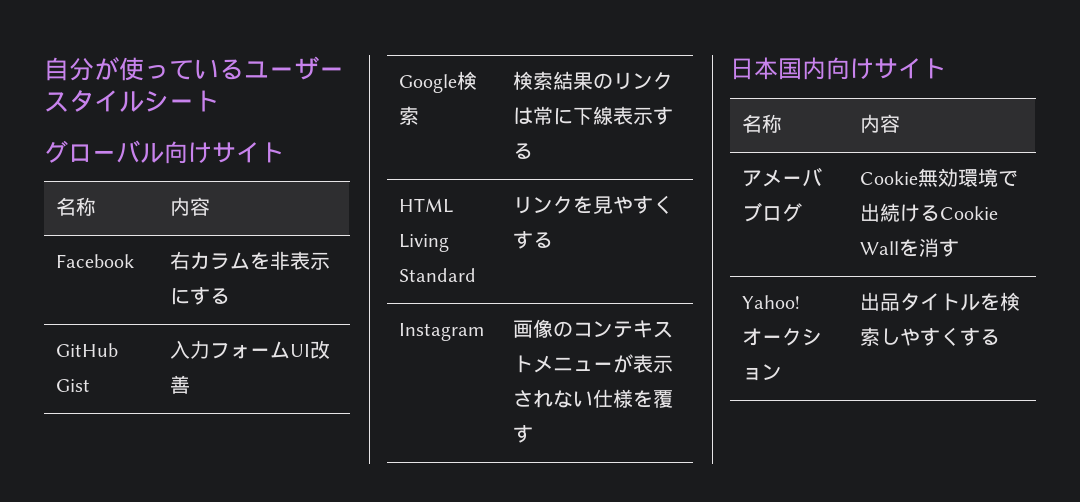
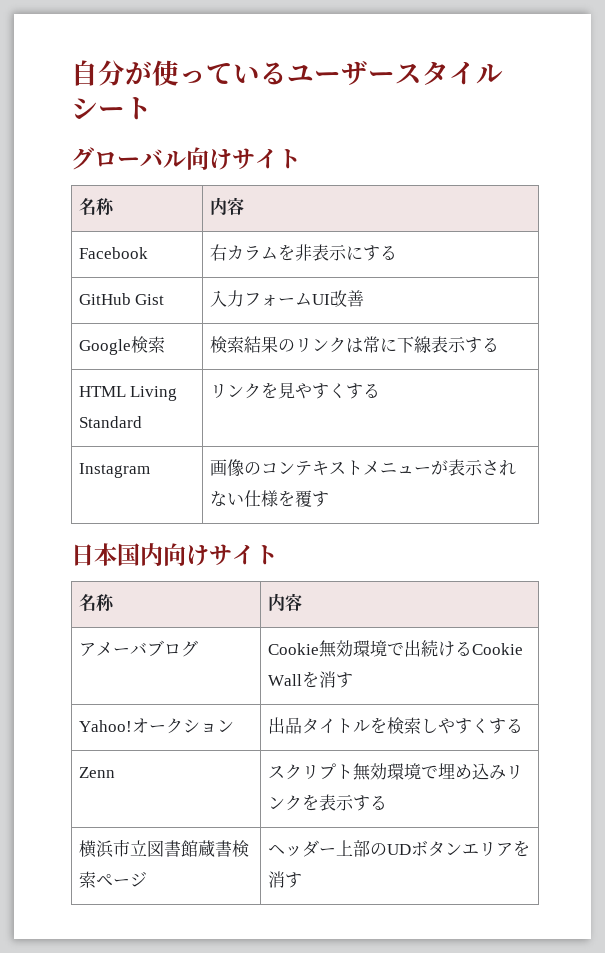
(1000, 337) none -> [78,767,115,778] [267,763,523,781] [267,794,387,811] [78,840,249,858] [78,871,147,888] [267,840,530,857] [267,871,302,888] // Zenn | スクリプト無効環境で埋め込みリンクを表示する // 横浜市立図書館蔵書検索ページ | ヘッダー上部のUDボタンエリアを消す

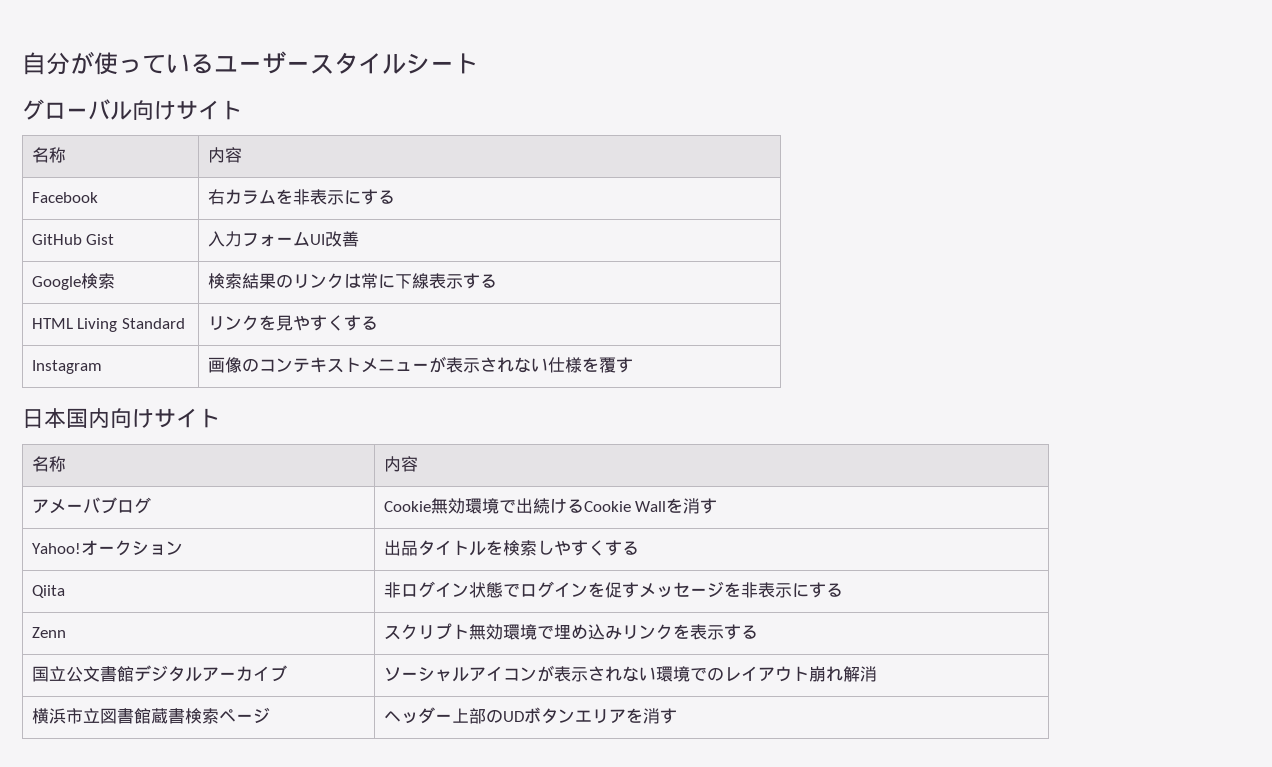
(523, 725) none -> [31,585,65,598] [383,581,843,598] // Qiita | 非ログイン状態でログインを促すメッセージを非表示にする
(387, 802) none -> [31,665,287,682] [383,665,877,682] // 国立公文書館デジタルアーカイブ | ソーシャルアイコンが表示されない環境でのレイアウト崩れ解消

